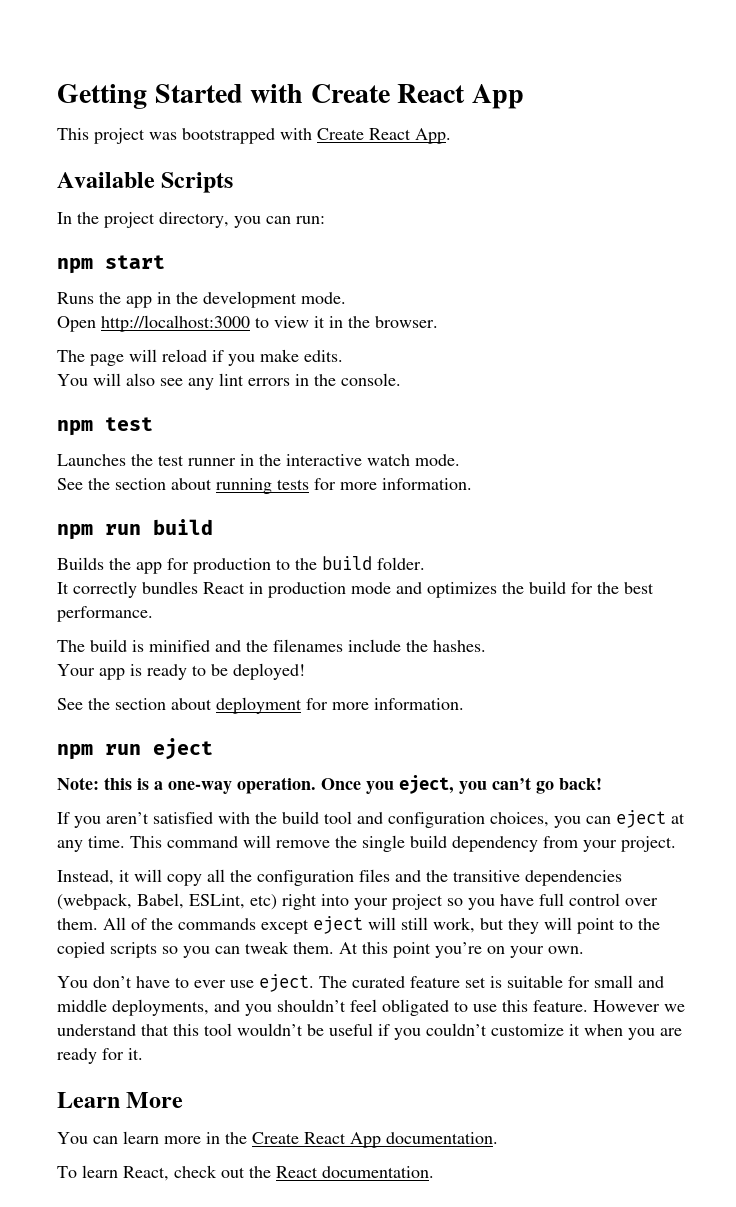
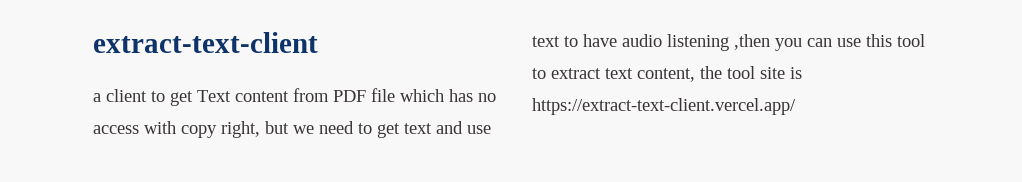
[57,84,524,109] [57,128,451,144] [57,172,234,193] [57,212,325,228] [57,255,165,274] [57,291,346,308] [57,315,438,332] [57,349,343,366] [57,373,401,390] [57,417,153,436] [57,454,460,466] [57,478,472,494] [57,519,213,540] [57,556,425,574] [57,581,654,598] [57,606,153,622] [57,639,486,652] [57,663,305,680] [57,697,464,714] [57,738,213,760] [57,775,602,794] [57,810,685,828] [57,835,676,852] [57,869,622,886] [57,893,658,910] [57,916,660,934] [57,941,584,958] [57,974,664,992] [57,999,685,1016] [57,1023,682,1040] [57,1048,143,1064] [57,1092,184,1108] [57,1131,498,1148] [57,1165,434,1181] Getting Started with Create React App // This project was bootstrapped with Create React App. // Available Scripts // In the project directory, you can run: // npm start // Runs the app in the development mode. // Open http://localhost:3000 to view it in the browser. // The page will reload if you make edits. // You will also see any lint errors in the console. // npm test // Launches the test runner in the interactive watch mode. // See the section about running tests for more information. // npm run build // Builds the app for production to the build folder. // It correctly bundles React in production mode and optimizes the build for the best performance. // The build is minified and the filenames include the hashes. // Your app is ready to be deployed! // See the section about deployment for more information. // npm run eject // Note: this is a one-way operation. Once you eject, you can’t go back! // If you aren’t satisfied with the build tool and configuration choices, you can eject at any time. This command will remove the single build dependency from your project. // Instead, it will copy all the configuration files and the transitive dependencies (webpack, Babel, ESLint, etc) right into your project so you have full control over them. All of the commands except eject will still work, but they will point to the copied scripts so you can tweak them. At this point you’re on your own. // You don’t have to ever use eject. The curated feature set is suitable for small and middle deployments, and you shouldn’t feel obligated to use this feature. However we understand that this tool wouldn’t be useful if you couldn’t customize it when you are ready for it. // Learn More // You can learn more in the Create React App documentation. // To learn React, check out the React documentation. -> [93,32,318,53] [93,88,496,106] [93,121,491,138] [532,34,925,51] [532,66,802,82] [532,98,796,115] extract-text-client // a client to get Text content from PDF file which has no access with copy right, but we need to get text and use text to have audio listening ,then you can use this tool to extract text content, the tool site is https://extract-text-client.vercel.app/

